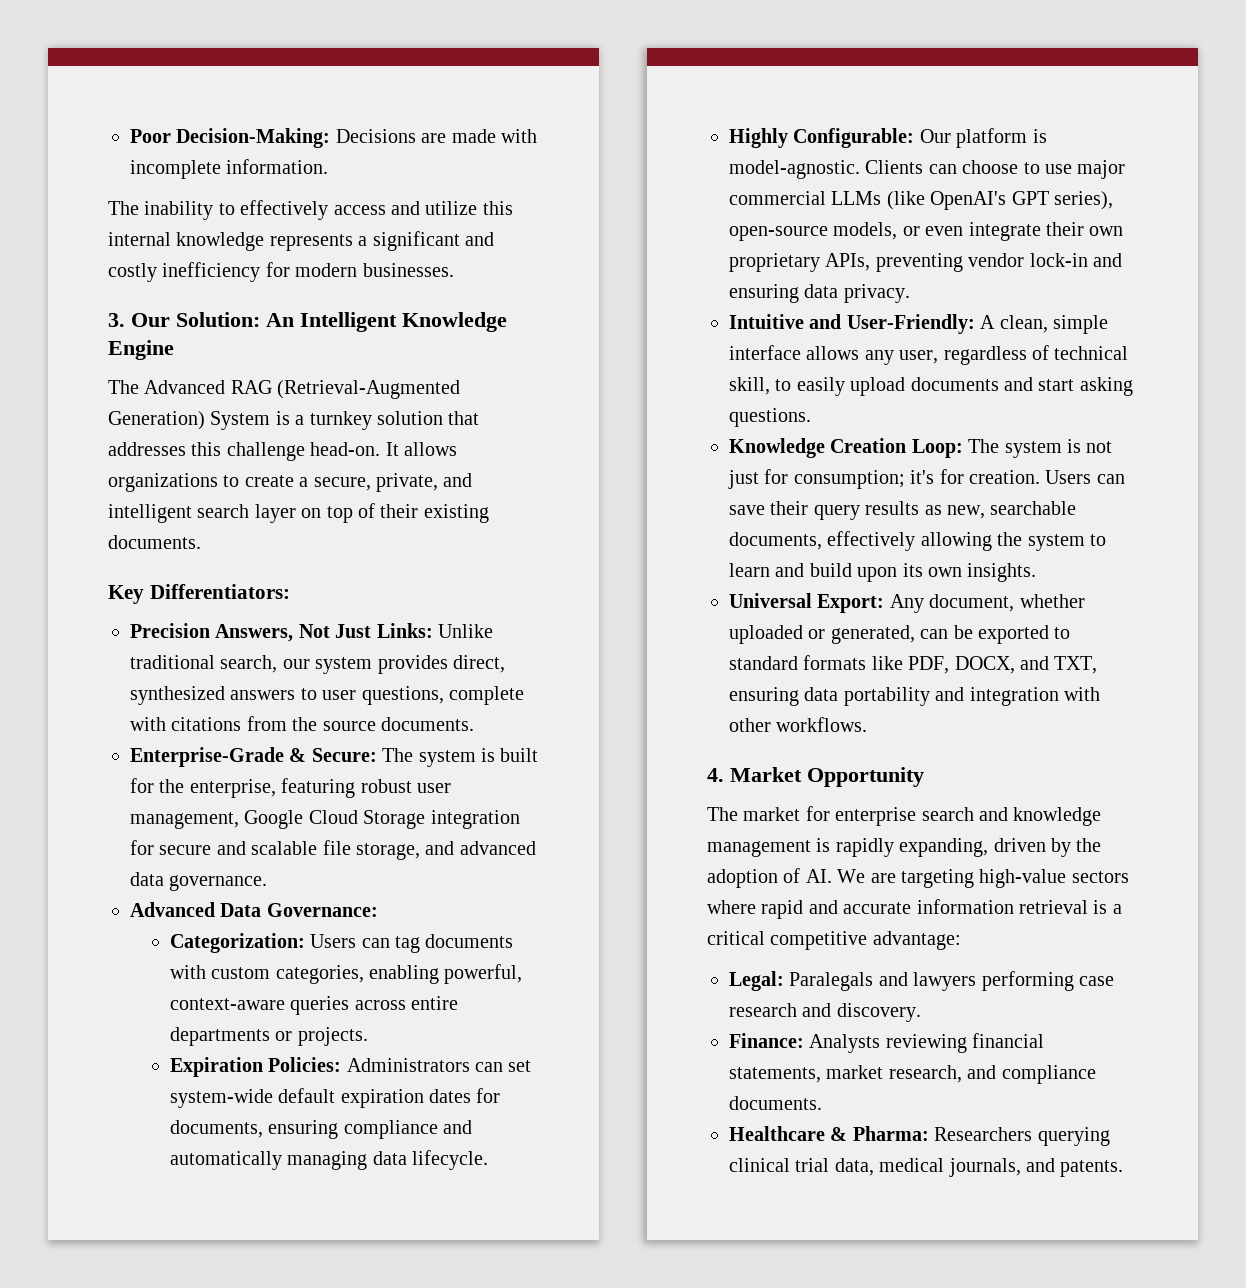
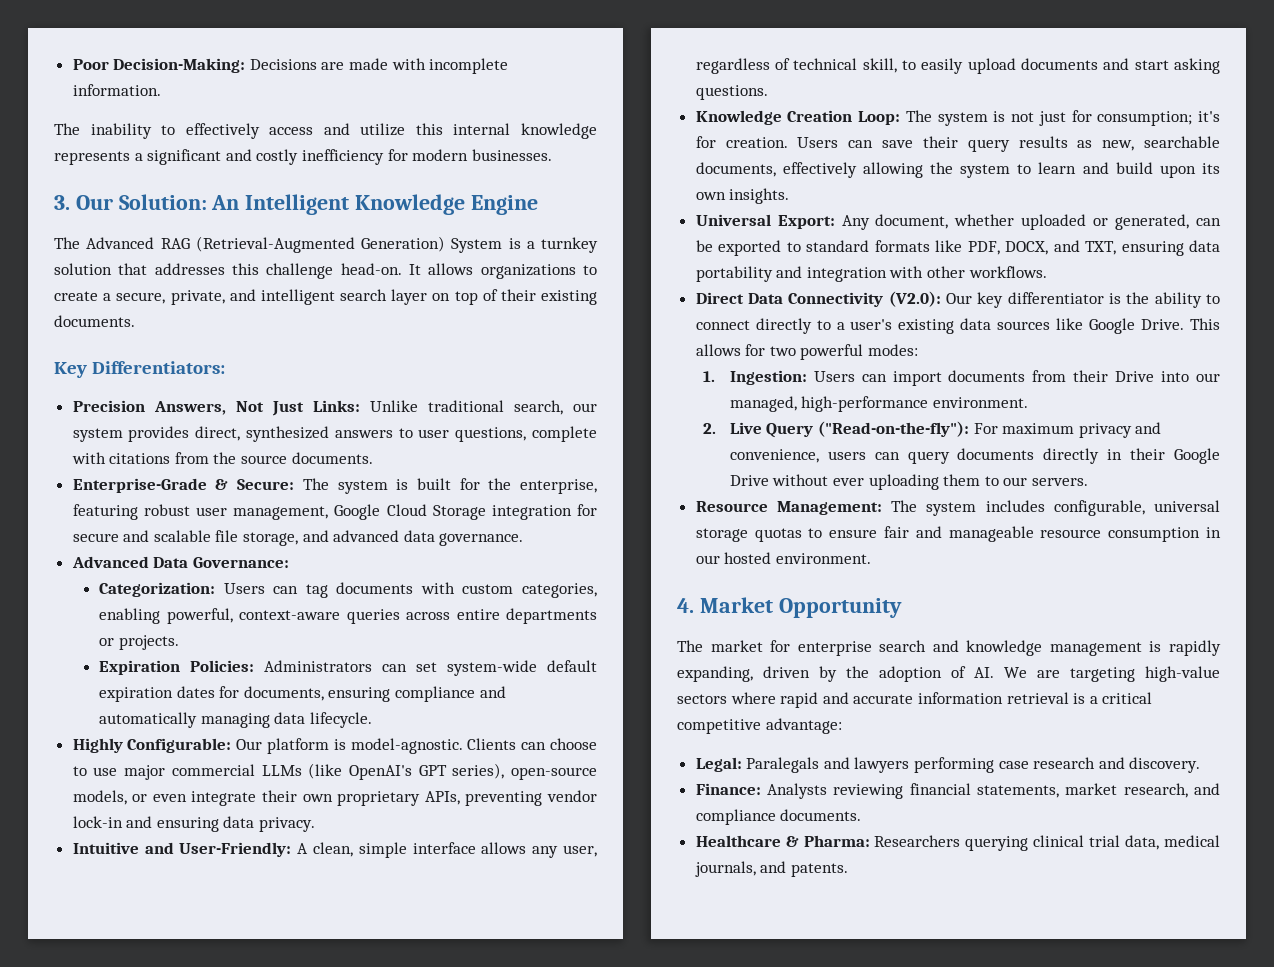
(868, 724) none -> [695,291,1220,308] [695,318,1220,334] [695,344,919,360] [703,370,1220,386] [729,396,1029,412] [703,421,1162,438] [729,448,1220,464] [729,474,1088,490] [695,500,1220,516] [695,526,1221,542] [695,552,871,564] // Direct Data Connectivity (V2.0): Our key differentiator is the ability to connect directly to a user's existing data sources like Google Drive. This allows for two powerful modes: // 1. Ingestion: Users can import documents from their Drive into our managed, high-performance environment. // 2. Live Query ("Read-on-the-fly"): For maximum privacy and convenience, users can query documents directly in their Google Drive without ever uploading them to our servers. // Resource Management: The system includes configurable, universal storage quotas to ensure fair and manageable resource consumption in our hosted environment.

